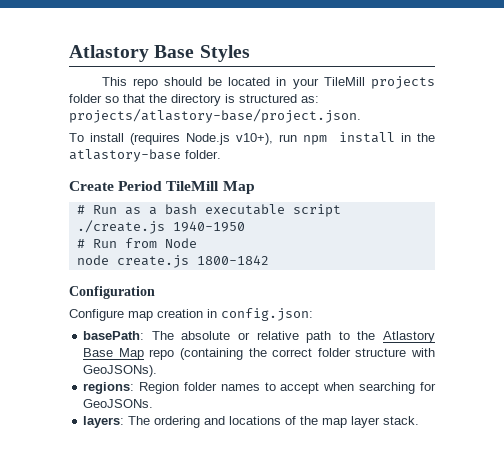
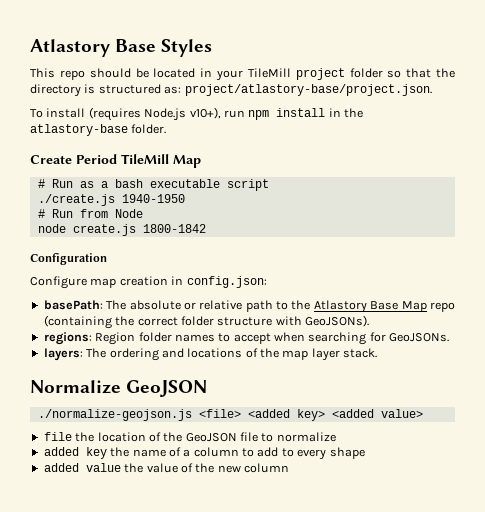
[371,76,435,89] projects -> [295,68,345,80] project
[69,109,361,123] projects/atlastory-base/project.json. -> [184,84,432,96] project/atlastory-base/project.json.
(420, 420) none -> [30,380,208,397] [37,409,423,421] [43,432,336,442] [43,447,365,460] [43,463,289,473] // Normalize GeoJSON // ./normalize-geojson.js <file> <added key> <added value> // file the location of the GeoJSON file to normalize // added key the name of a column to add to every shape // added value the value of the new column

